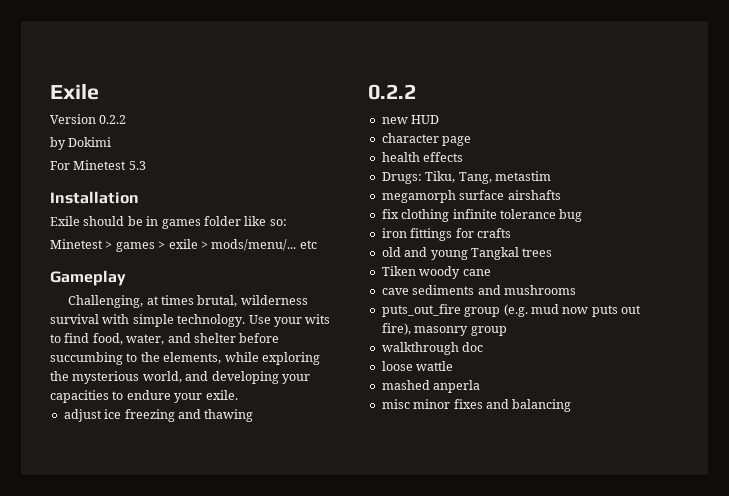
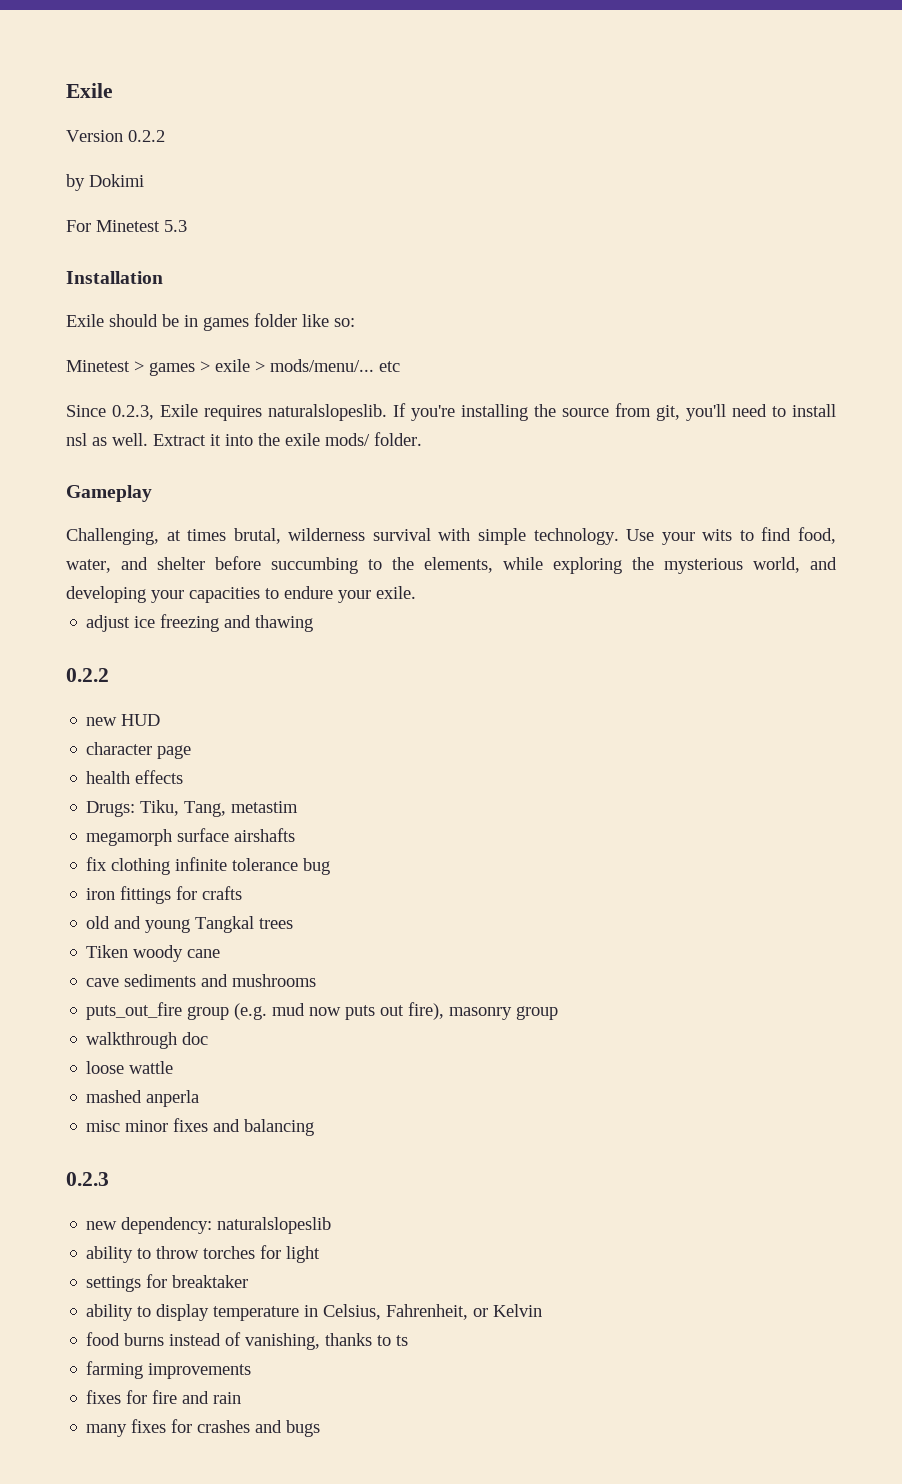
(317, 244) none -> [66,403,836,421] [66,432,422,446] // Since 0.2.3, Exile requires naturalslopeslib. If you're installing the source from git, you'll need to install nsl as well. Extract it into the exile mods/ folder.
(572, 405) none -> [66,1172,109,1186] [86,1217,332,1234] [86,1245,321,1263] [86,1274,249,1292] [86,1304,543,1321] [86,1332,409,1350] [86,1361,252,1379] [86,1390,242,1404] [86,1419,321,1437] // 0.2.3 // new dependency: naturalslopeslib // ability to throw torches for light // settings for breaktaker // ability to display temperature in Celsius, Fahrenheit, or Kelvin // food burns instead of vanishing, thanks to ts // farming improvements // fixes for fire and rain // many fixes for crashes and bugs

